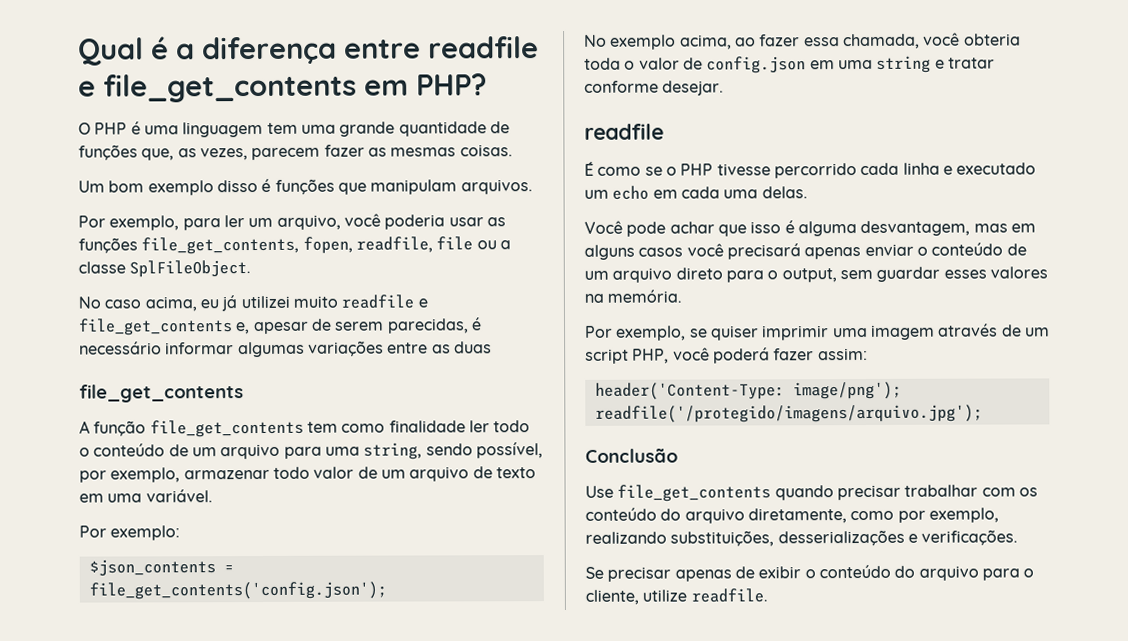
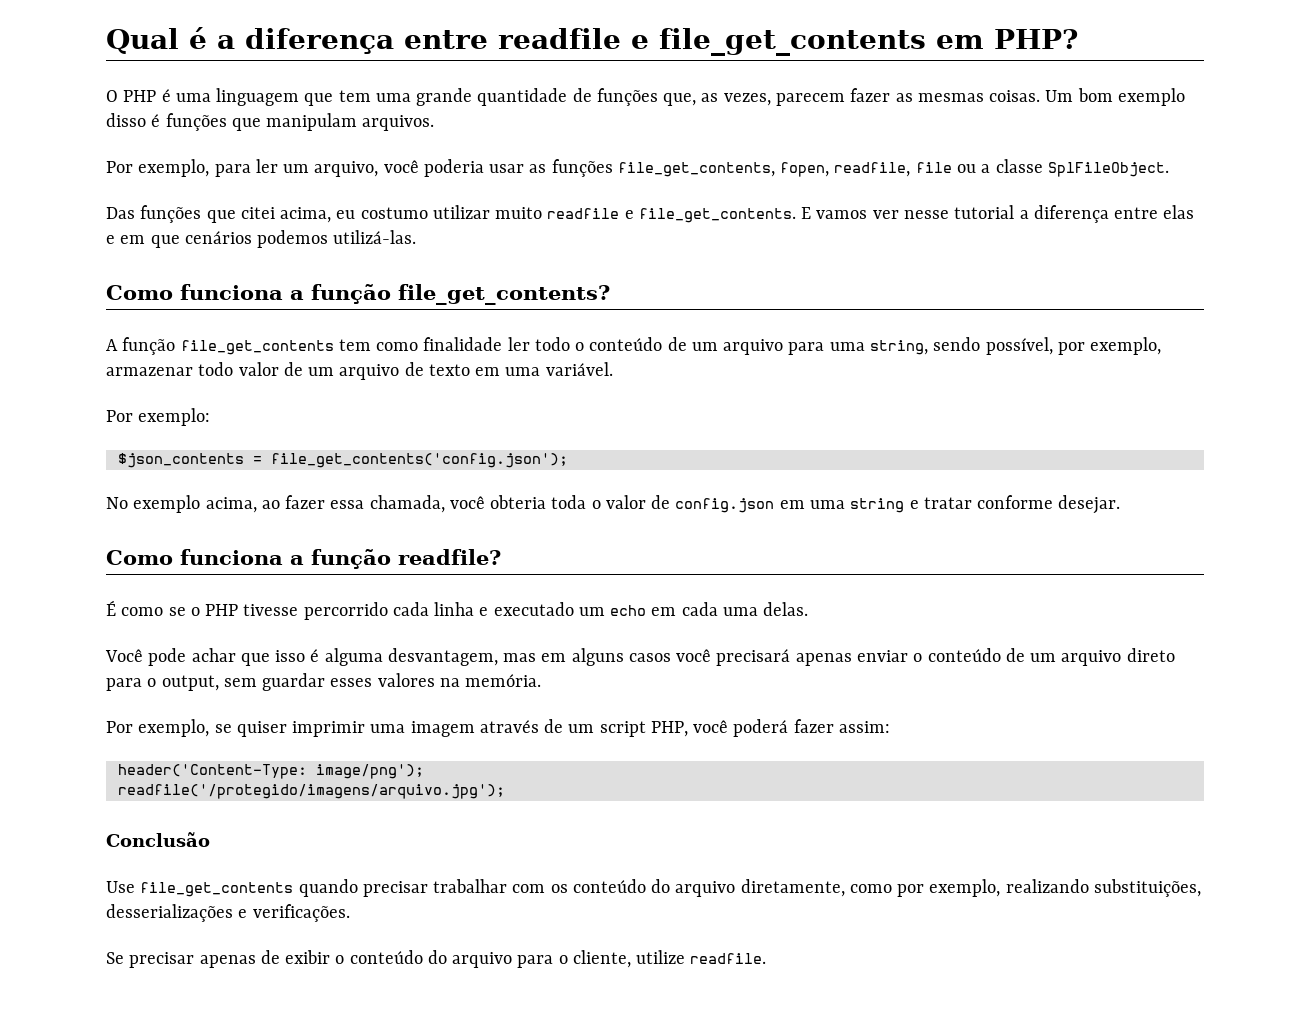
(264, 129) none -> [304,93,334,106] que
(513, 150) // -> (1041, 96) none
[78,294,428,312] [78,317,482,336] [79,340,492,358] [79,384,244,403] No caso acima, eu já utilizei muito readfile e file_get_contents e, apesar de serem parecidas, é necessário informar algumas variações entre as duas // file_get_contents -> [106,205,1195,223] [106,230,417,248] [106,284,610,305] Das funções que citei acima, eu costumo utilizar muito readfile e file_get_contents. E vamos ver nesse tutorial a diferença entre elas e em que cenários podemos utilizá-las. // Como funciona a função file_get_contents?
[584,123,664,140] readfile -> [106,549,501,569] Como funciona a função readfile?

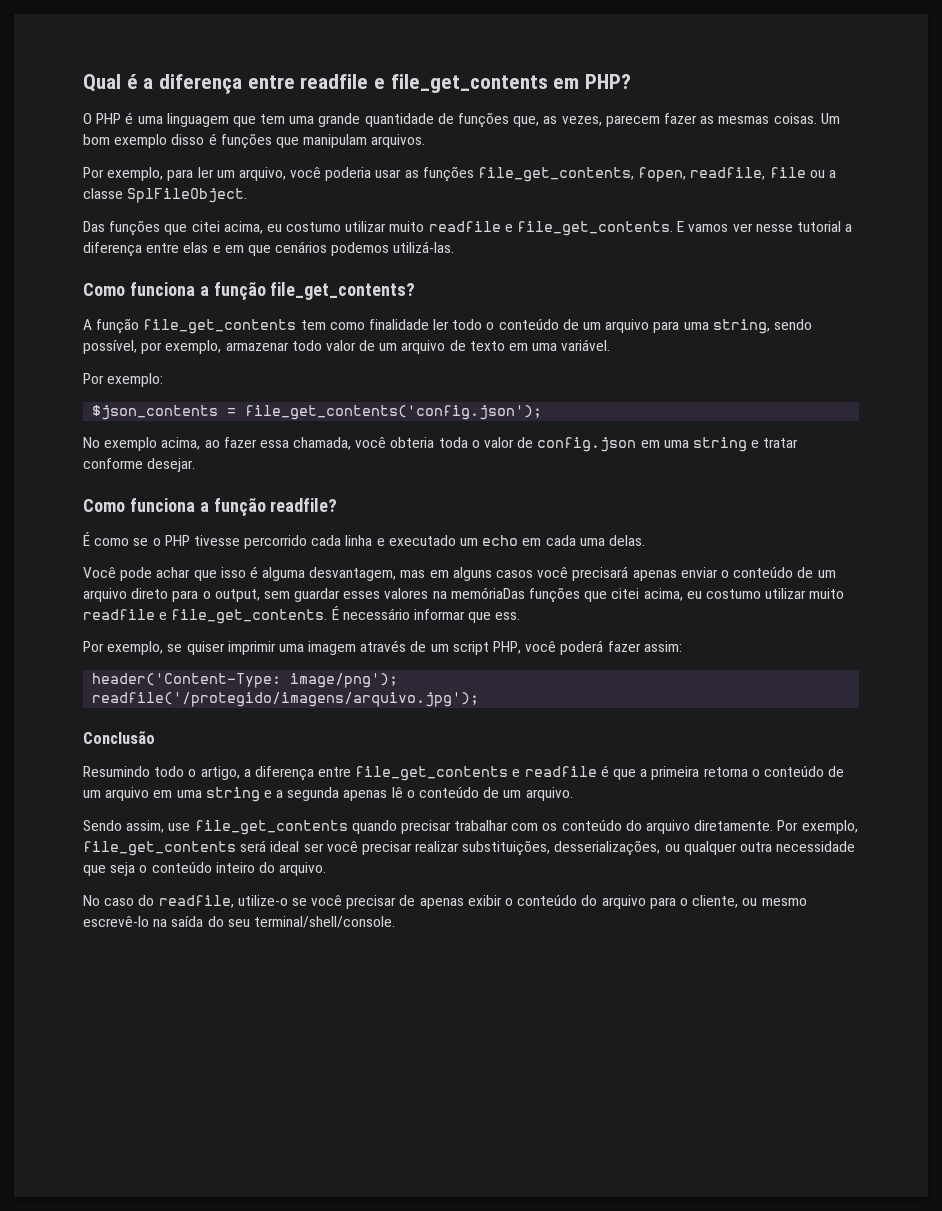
[465,674,542,687] memória. -> [450,587,845,603] [83,606,521,624] memóriaDas funções que citei acima, eu costumo utilizar muito readfile e file_get_contents. É necessário informar que ess.
[106,881,135,893] Use -> [83,765,845,781] [83,787,573,802] [83,820,191,833] Resumindo todo o artigo, a diferença entre file_get_contents e readfile é que a primeira retorna o conteúdo de um arquivo em uma string e a segunda apenas lê o conteúdo de um arquivo. // Sendo assim, use
[740,879,1201,897] [106,904,350,922] [106,950,280,968] diretamente, como por exemplo, realizando substituições, desserializações e verificações. // Se precisar apenas de -> [694,820,858,834] [83,840,856,856] [83,862,327,876] [83,895,464,909] diretamente. Por exemplo, file_get_contents será ideal ser você precisar realizar substituições, desserializações, ou qualquer outra necessidade que seja o conteúdo inteiro do arquivo. // No caso do readfile, utilize-o se você precisar de apenas
[636,950,767,964] utilize readfile. -> [742,898,807,906] [83,916,395,928] ou mesmo escrevê-lo na saída do seu terminal/shell/console.

